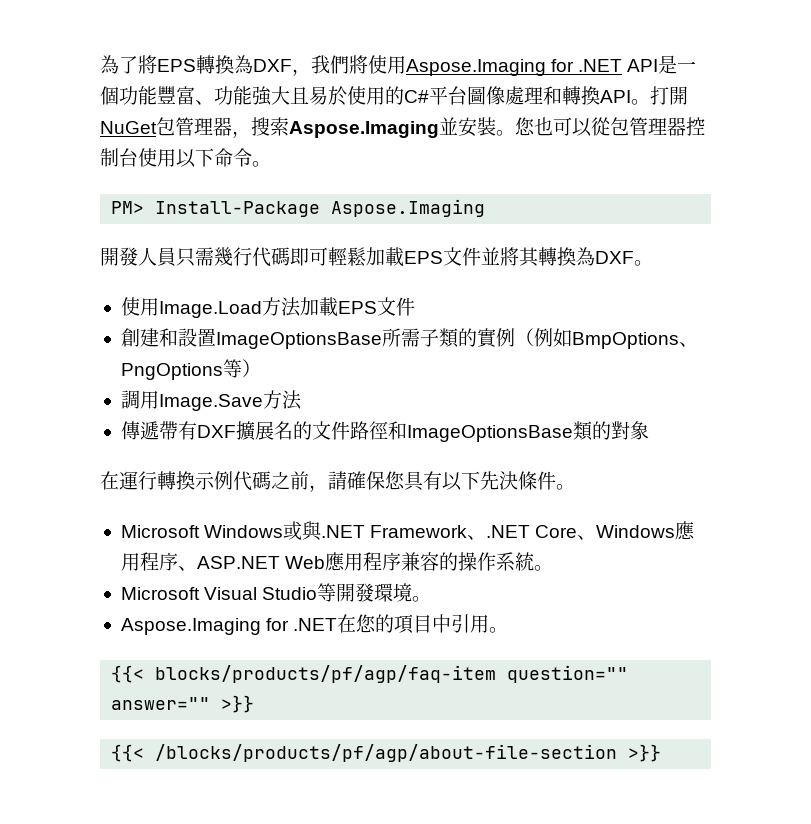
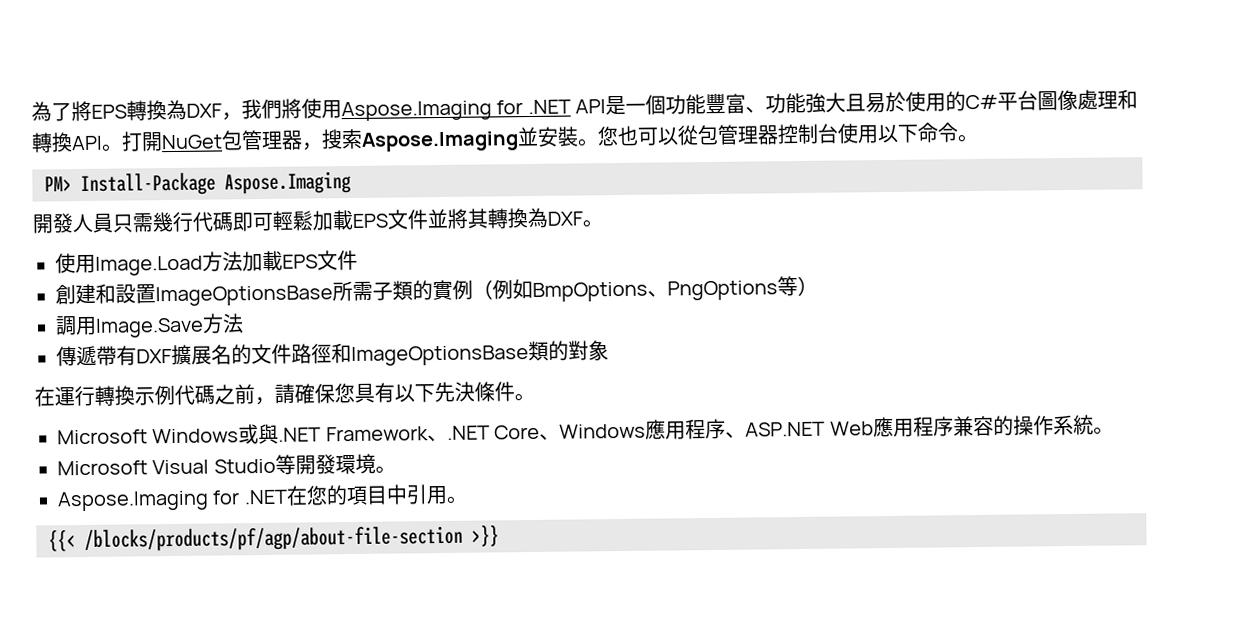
[111,665,629,683] [111,695,255,713] // {{< blocks/products/pf/agp/faq-item question="" answer="" >}} -> (468, 499) none

